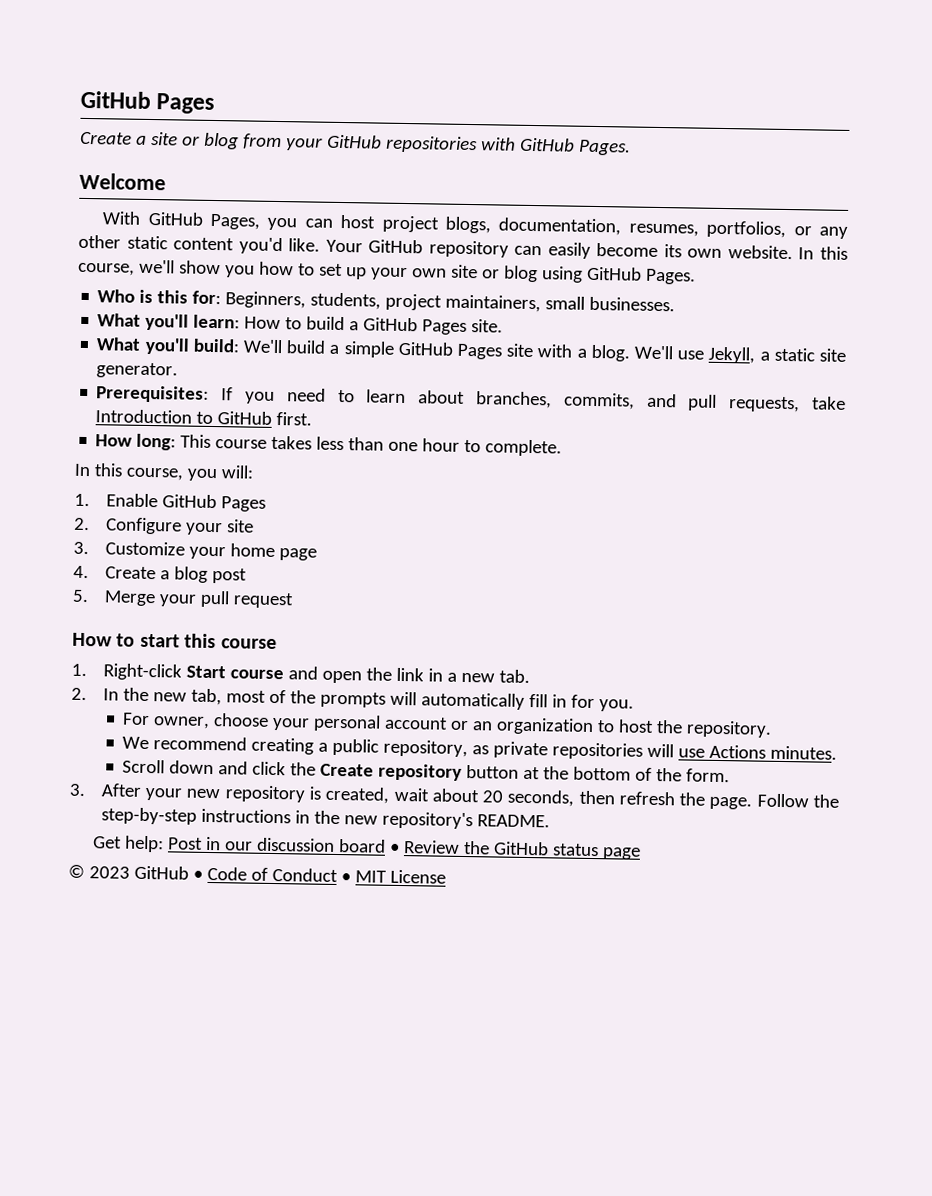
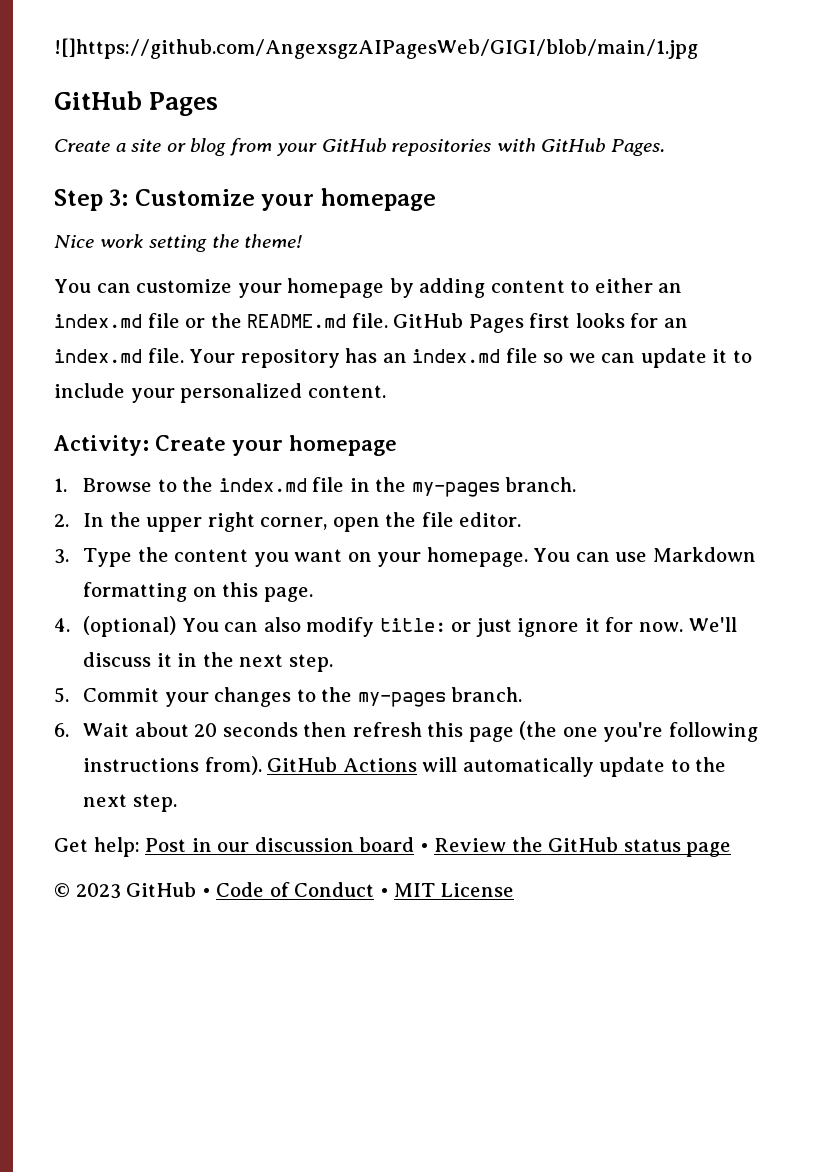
(80, 99) none -> [54,38,698,59] ![]https://github.com/AngexsgzAIPagesWeb/GIGI/blob/main/1.jpg //
[79,172,166,191] [102,211,848,239] [78,234,848,260] [78,259,696,285] [97,289,676,313] [97,313,504,335] [96,337,847,364] [96,362,179,379] [96,385,846,413] [95,409,313,426] [95,433,563,457] [74,463,254,482] [74,493,266,512] [74,517,254,536] [73,541,317,561] [73,565,247,584] [72,589,294,609] [72,632,277,650] [71,663,530,684] [71,687,634,712] [122,712,773,738] [122,736,838,760] [122,759,731,783] [69,783,839,810] [100,807,550,830] Welcome // With GitHub Pages, you can host project blogs, documentation, resumes, portfolios, or any other static content you'd like. Your GitHub repository can easily become its own website. In this course, we'll show you how to set up your own site or blog using GitHub Pages. // Who is this for: Beginners, students, project maintainers, small businesses. // What you'll learn: How to build a GitHub Pages site. // What you'll build: We'll build a simple GitHub Pages site with a blog. We'll use Jekyll, a static site generator. // Prerequisites: If you need to learn about branches, commits, and pull requests, take Introduction to GitHub first. // How long: This course takes less than one hour to complete. // In this course, you will: // 1. Enable GitHub Pages // 2. Configure your site // 3. Customize your home page // 4. Create a blog post // 5. Merge your pull request // How to start this course // 1. Right-click Start course and open the link in a new tab. // 2. In the new tab, most of the prompts will automatically fill in for you. // For owner, choose your personal account or an organization to host the repository. // We recommend creating a public repository, as private repositories will use Actions minutes. // Scroll down and click the Create repository button at the bottom of the form. // 3. After your new repository is created, wait about 20 seconds, then refresh the page. Follow the step-by-step instructions in the new repository's README. -> [54,188,436,211] [54,234,303,252] [54,278,683,298] [54,313,688,333] [54,348,752,368] [54,383,386,403] [54,435,397,456] [54,477,577,497] [54,512,522,532] [54,547,756,567] [83,582,313,602] [54,616,737,637] [83,652,333,672] [54,687,523,707] [54,721,758,742] [83,756,727,777] [83,794,177,812] Step 3: Customize your homepage // Nice work setting the theme! // You can customize your homepage by adding content to either an index.md file or the README.md file. GitHub Pages first looks for an index.md file. Your repository has an index.md file so we can update it to include your personalized content. // Activity: Create your homepage // 1. Browse to the index.md file in the my-pages branch. // 2. In the upper right corner, open the file editor. // 3. Type the content you want on your homepage. You can use Markdown formatting on this page. // 4. (optional) You can also modify title: or just ignore it for now. We'll discuss it in the next step. // 5. Commit your changes to the my-pages branch. // 6. Wait about 20 seconds then refresh this page (the one you're following instructions from). GitHub Actions will automatically update to the next step.

